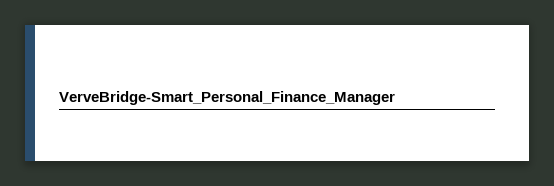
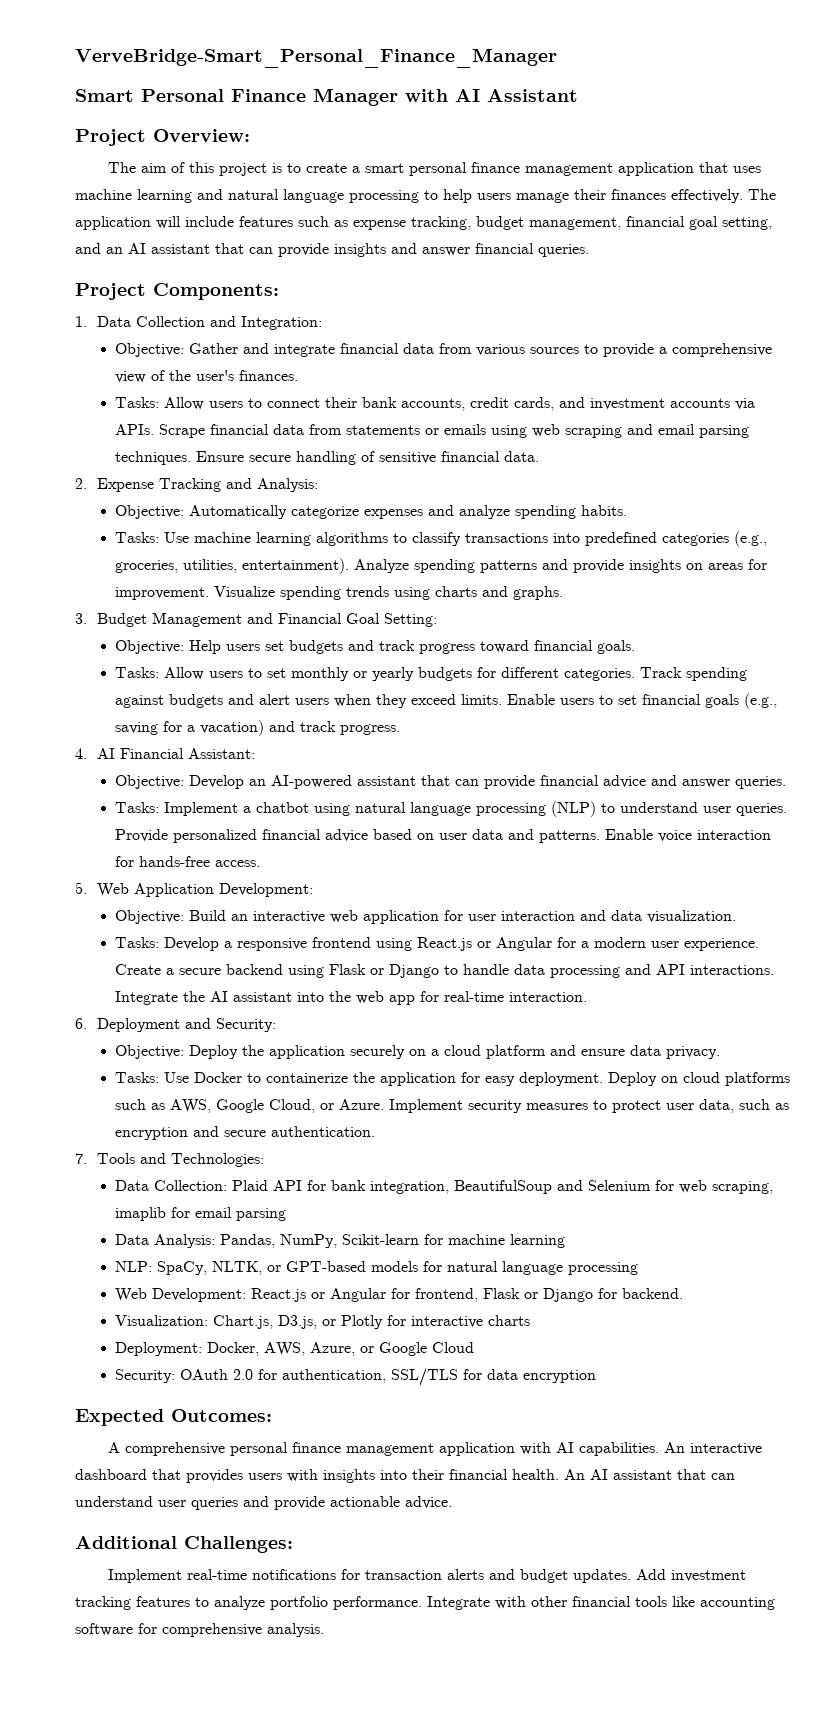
(395, 98) none -> [75,88,578,106] [75,129,250,146] [107,162,761,176] [75,189,776,203] [75,216,772,230] [75,243,589,257] [75,283,279,300] [75,316,323,330] [115,343,773,357] [115,370,299,383] [115,397,756,411] [115,424,750,438] [115,451,540,465] [75,478,319,492] [115,505,628,519] [115,531,768,547] [115,558,768,574] [115,586,564,600] [75,612,438,627] [115,640,636,654] [115,667,748,681] [115,693,778,709] [115,720,401,736] [75,748,256,759] [115,775,787,789] [115,801,788,817] [115,829,772,843] [115,856,261,867] [75,882,314,897] [115,910,737,924] [115,937,760,951] [115,964,775,978] [115,991,588,1005] [75,1018,277,1032] [115,1045,721,1059] [115,1072,791,1086] [115,1099,790,1113] [115,1126,376,1140] [75,1153,265,1167] [115,1180,774,1194] [115,1207,287,1221] [115,1234,566,1248] [115,1261,639,1275] [115,1288,684,1302] [115,1315,531,1329] [115,1342,475,1356] [115,1368,597,1386] [75,1409,272,1426] [107,1442,762,1456] [75,1469,735,1483] [75,1496,452,1510] [75,1536,293,1553] [107,1569,746,1583] [75,1596,775,1610] [75,1623,324,1637] // Smart Personal Finance Manager with AI Assistant // Project Overview: // The aim of this project is to create a smart personal finance management application that uses machine learning and natural language processing to help users manage their finances effectively. The application will include features such as expense tracking, budget management, financial goal setting, and an AI assistant that can provide insights and answer financial queries. // Project Components: // 1. Data Collection and Integration: // Objective: Gather and integrate financial data from various sources to provide a comprehensive view of the user's finances. // Tasks: Allow users to connect their bank accounts, credit cards, and investment accounts via APIs. Scrape financial data from statements or emails using web scraping and email parsing techniques. Ensure secure handling of sensitive financial data. // 2. Expense Tracking and Analysis: // Objective: Automatically categorize expenses and analyze spending habits. // Tasks: Use machine learning algorithms to classify transactions into predefined categories (e.g., groceries, utilities, entertainment). Analyze spending patterns and provide insights on areas for improvement. Visualize spending trends using charts and graphs. // 3. Budget Management and Financial Goal Setting: // Objective: Help users set budgets and track progress toward financial goals. // Tasks: Allow users to set monthly or yearly budgets for different categories. Track spending against budgets and alert users when they exceed limits. Enable users to set financial goals (e.g., saving for a vacation) and track progress. // 4. AI Financial Assistant: // Objective: Develop an AI-powered assistant that can provide financial advice and answer queries. // Tasks: Implement a chatbot using natural language processing (NLP) to understand user queries. Provide personalized financial advice based on user data and patterns. Enable voice interaction for hands-free access. // 5. Web Application Development: // Objective: Build an interactive web application for user interaction and data visualization. // Tasks: Develop a responsive frontend using React.js or Angular for a modern user experience. Create a secure backend using Flask or Django to handle data processing and API interactions. Integrate the AI assistant into the web app for real-time interaction. // 6. Deployment and Security: // Objective: Deploy the application securely on a cloud platform and ensure data privacy. // Tasks: Use Docker to containerize the application for easy deployment. Deploy on cloud platforms such as AWS, Google Cloud, or Azure. Implement security measures to protect user data, such as encryption and secure authentication. // 7. Tools and Technologies: // Data Collection: Plaid API for bank integration, BeautifulSoup and Selenium for web scraping, imaplib for email parsing // Data Analysis: Pandas, NumPy, Scikit-learn for machine learning // NLP: SpaCy, NLTK, or GPT-based models for natural language processing // Web Development: React.js or Angular for frontend, Flask or Django for backend. // Visualization: Chart.js, D3.js, or Plotly for interactive charts // Deployment: Docker, AWS, Azure, or Google Cloud // Security: OAuth 2.0 for authentication, SSL/TLS for data encryption // Expected Outcomes: // A comprehensive personal finance management application with AI capabilities. An interactive dashboard that provides users with insights into their financial health. An AI assistant that can understand user queries and provide actionable advice. // Additional Challenges: // Implement real-time notifications for transaction alerts and budget updates. Add investment tracking features to analyze portfolio performance. Integrate with other financial tools like accounting software for comprehensive analysis.

